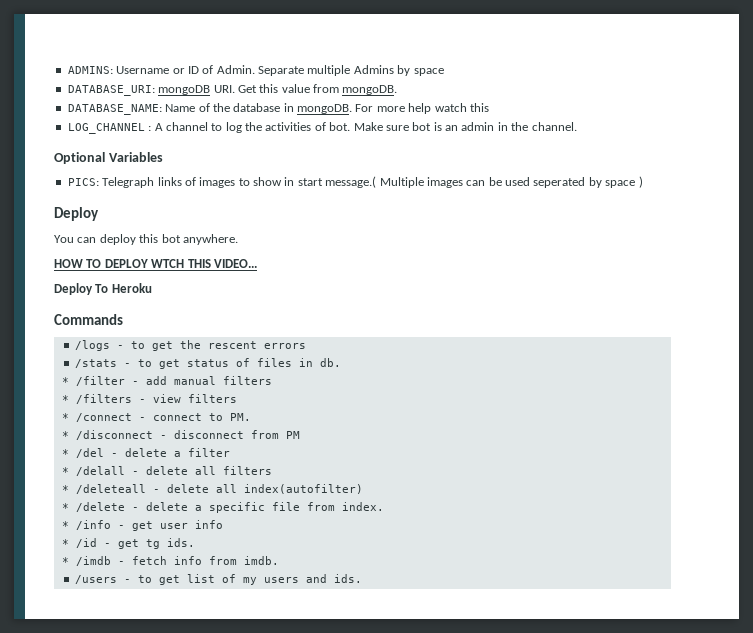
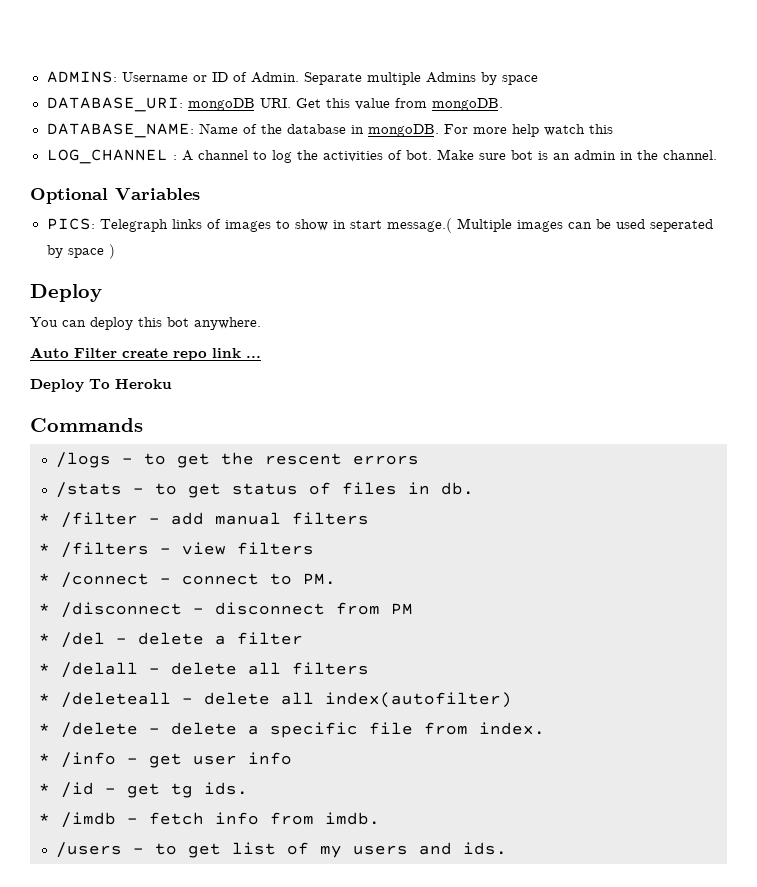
[54,259,257,268] HOW TO DEPLOY WTCH THIS VIDEO... -> [30,347,261,361] Auto Filter create repo link ...

